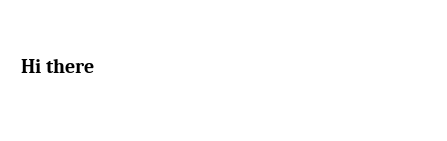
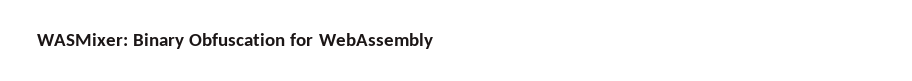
[21,58,95,73] Hi there -> [37,33,433,49] WASMixer: Binary Obfuscation for WebAssembly

